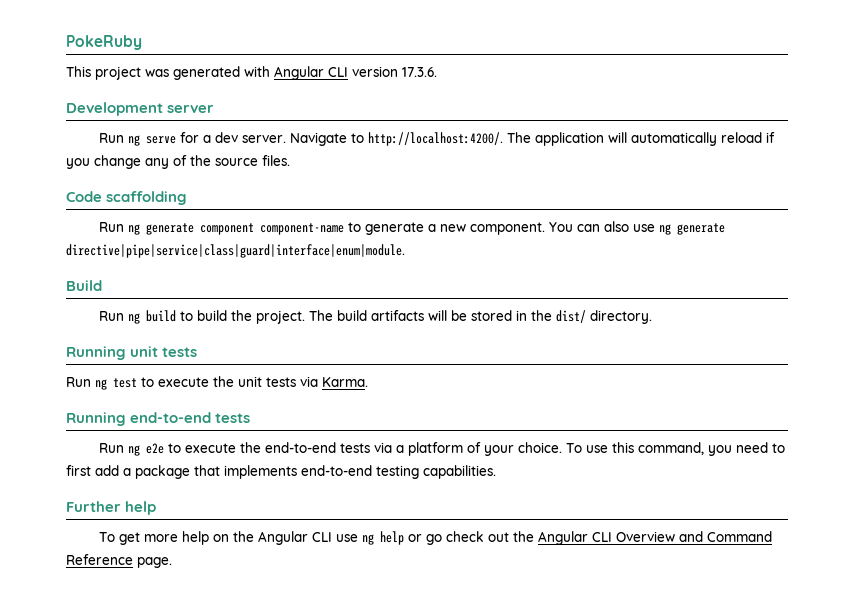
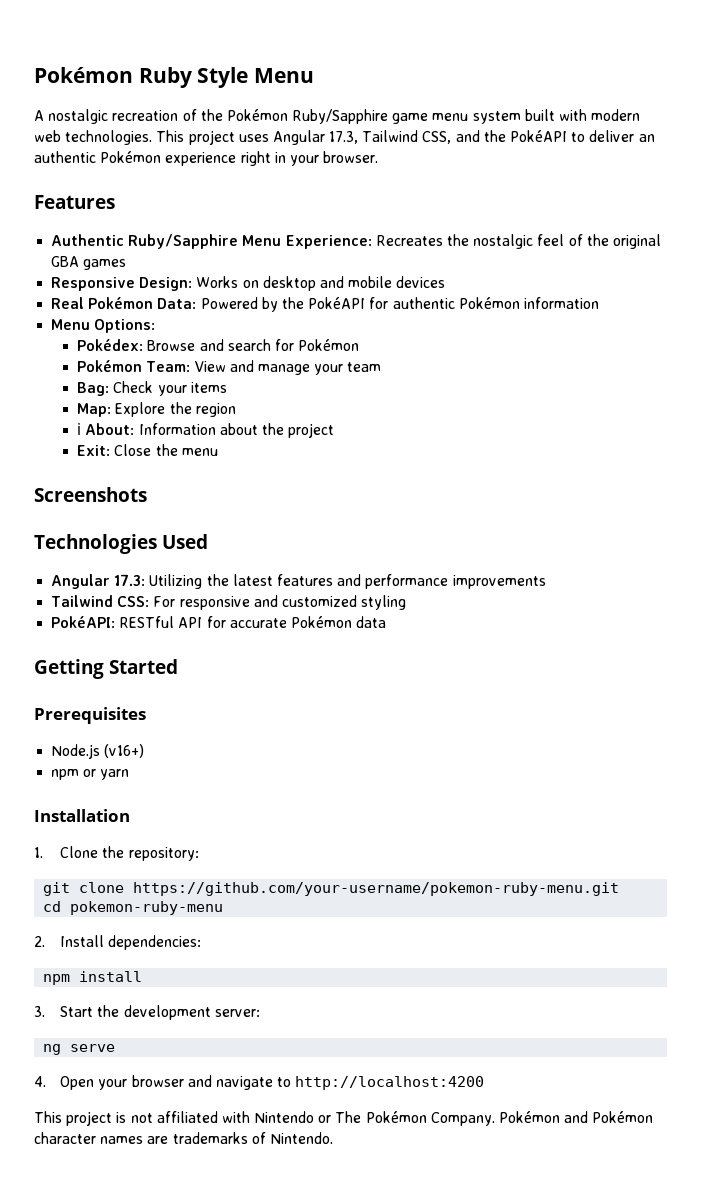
[66,35,142,50] [66,66,437,80] [66,102,215,116] [99,132,776,146] [66,155,290,169] [66,191,188,205] [99,221,726,235] [66,244,405,258] [66,280,102,291] [99,310,653,324] [66,346,198,360] [66,376,368,390] [66,412,251,426] [99,442,786,456] [66,465,496,479] [66,501,157,515] [99,531,773,545] [66,554,172,568] PokeRuby // This project was generated with Angular CLI version 17.3.6. // Development server // Run ng serve for a dev server. Navigate to http://localhost:4200/. The application will automatically reload if you change any of the source files. // Code scaffolding // Run ng generate component component-name to generate a new component. You can also use ng generate directive|pipe|service|class|guard|interface|enum|module. // Build // Run ng build to build the project. The build artifacts will be stored in the dist/ directory. // Running unit tests // Run ng test to execute the unit tests via Karma. // Running end-to-end tests // Run ng e2e to execute the end-to-end tests via a platform of your choice. To use this command, you need to first add a package that implements end-to-end testing capabilities. // Further help // To get more help on the Angular CLI use ng help or go check out the Angular CLI Overview and Command Reference page. -> [34,67,315,88] [34,109,641,124] [34,130,655,145] [34,151,379,166] [34,195,115,209] [51,234,661,249] [51,256,127,270] [51,276,446,291] [51,297,599,312] [51,319,156,333] [77,339,360,351] [77,360,382,375] [77,381,227,396] [77,402,236,417] [77,423,335,438] [77,444,218,456] [34,487,147,502] [34,534,208,554] [51,574,546,589] [51,595,407,610] [51,616,387,628] [34,659,178,679] [34,707,146,724] [51,744,145,759] [51,769,130,780] [34,809,130,822] [34,846,199,861] [43,882,620,896] [43,901,224,915] [34,935,202,950] [43,971,143,985] [34,1005,260,1020] [43,1044,116,1055] [34,1075,485,1090] [34,1111,654,1126] [34,1132,333,1144] Pokémon Ruby Style Menu // A nostalgic recreation of the Pokémon Ruby/Sapphire game menu system built with modern web technologies. This project uses Angular 17.3, Tailwind CSS, and the PokéAPI to deliver an authentic Pokémon experience right in your browser. // Features // Authentic Ruby/Sapphire Menu Experience: Recreates the nostalgic feel of the original GBA games // Responsive Design: Works on desktop and mobile devices // Real Pokémon Data: Powered by the PokéAPI for authentic Pokémon information // Menu Options: // Pokédex: Browse and search for Pokémon // Pokémon Team: View and manage your team // Bag: Check your items // Map: Explore the region // ℹ About: Information about the project // Exit: Close the menu // Screenshots // Technologies Used // Angular 17.3: Utilizing the latest features and performance improvements // Tailwind CSS: For responsive and customized styling // PokéAPI: RESTful API for accurate Pokémon data // Getting Started // Prerequisites // Node.js (v16+) // npm or yarn // Installation // 1. Clone the repository: // git clone https://github.com/your-username/pokemon-ruby-menu.git // cd pokemon-ruby-menu // 2. Install dependencies: // npm install // 3. Start the development server: // ng serve // 4. Open your browser and navigate to http://localhost:4200 // This project is not affiliated with Nintendo or The Pokémon Company. Pokémon and Pokémon character names are trademarks of Nintendo.

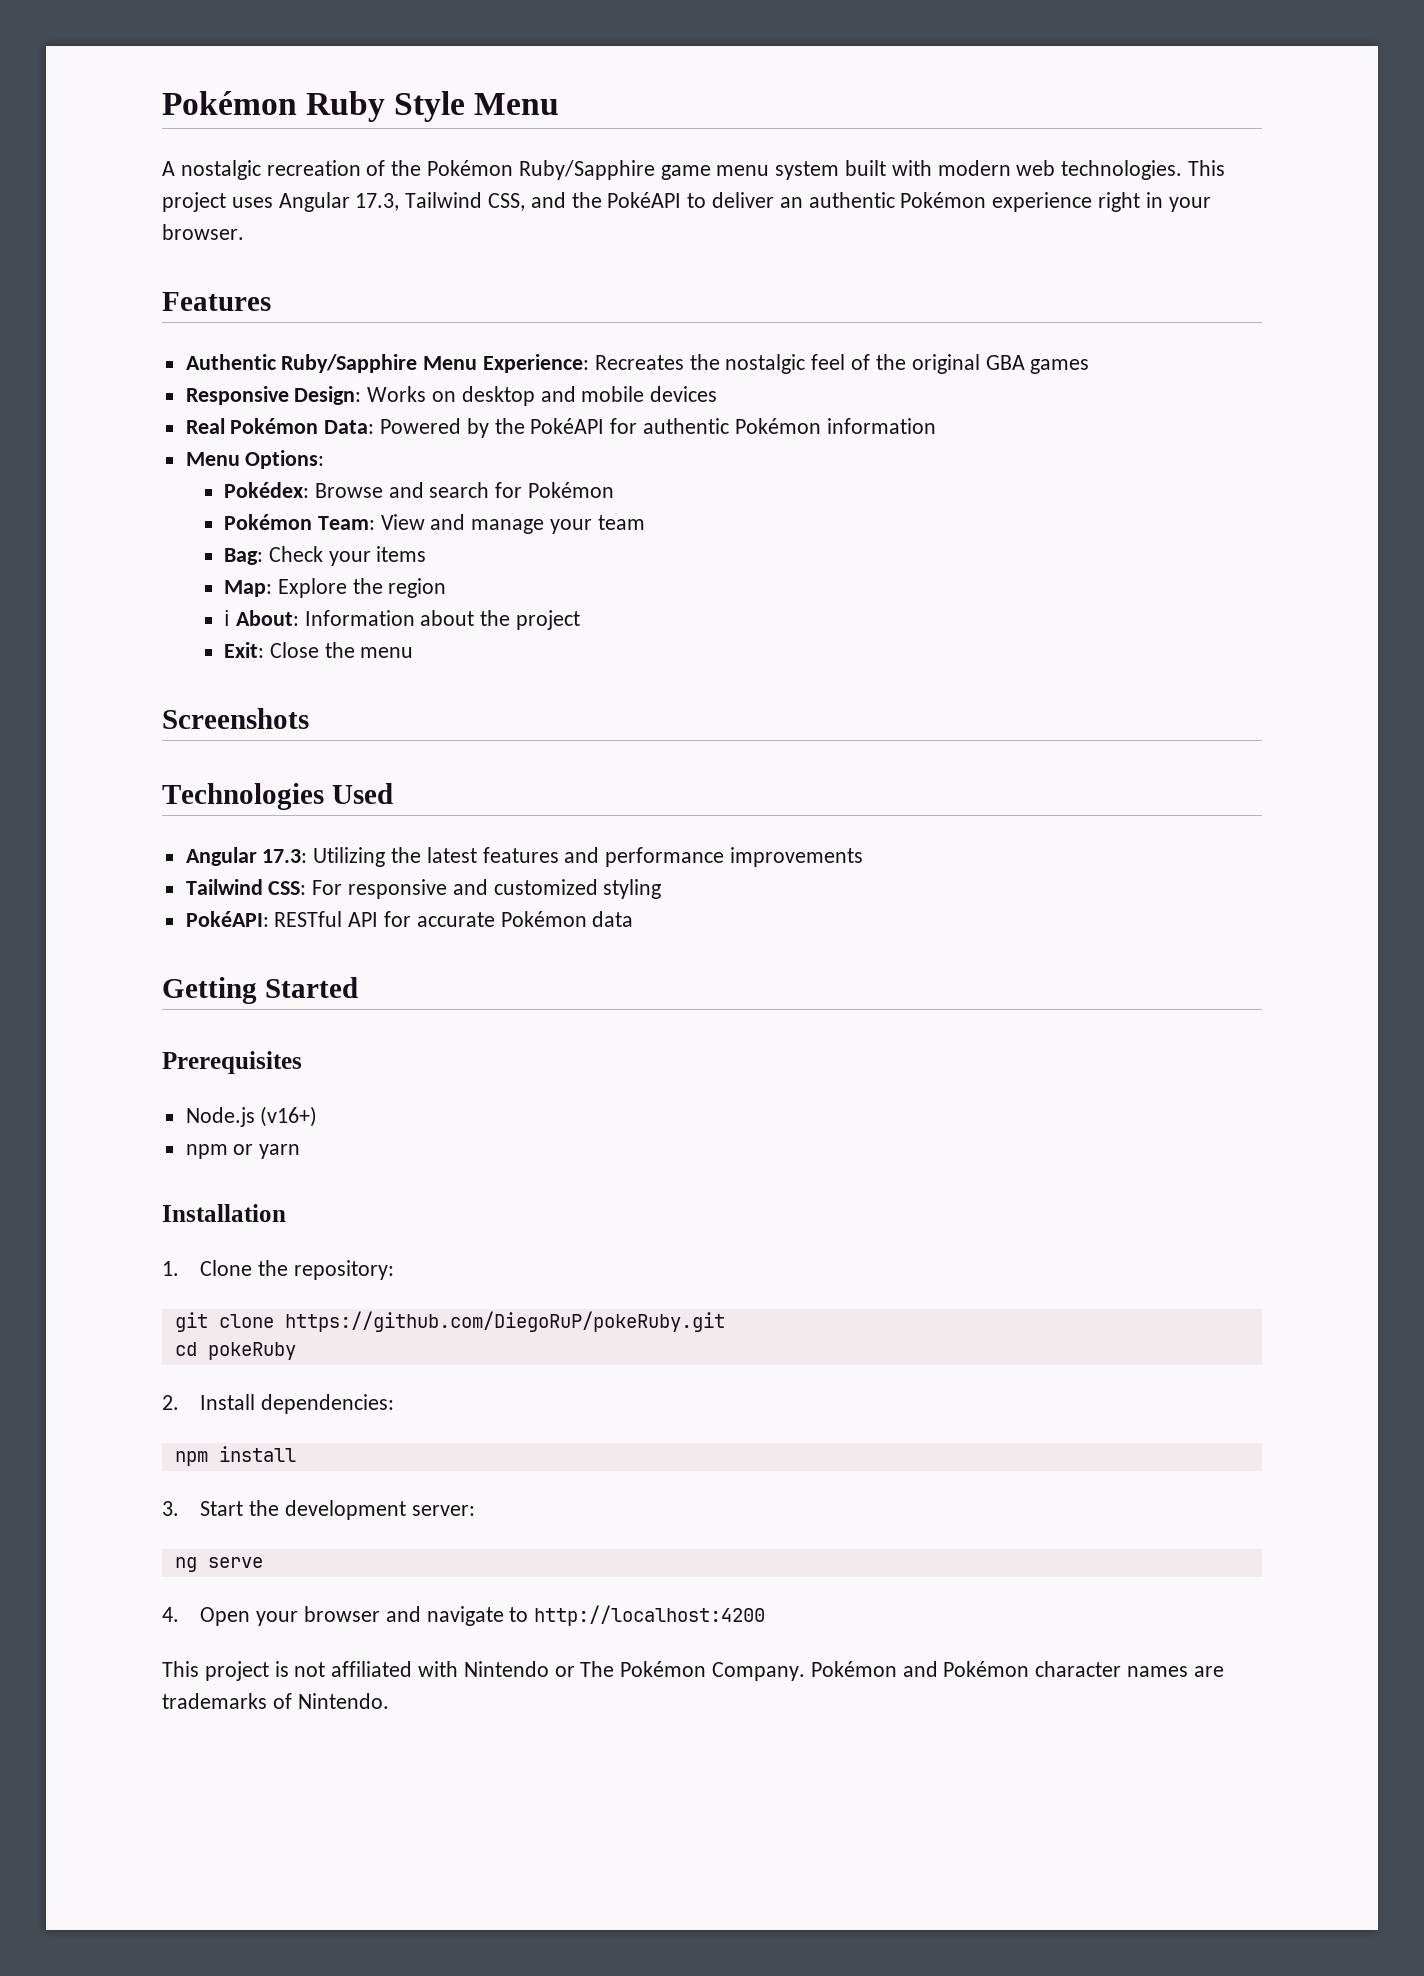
[133,882,620,896] https://github.com/your-username/pokemon-ruby-menu.git -> [284,1311,725,1332] https://github.com/DiegoRuP/pokeRuby.git
[70,901,224,915] pokemon-ruby-menu -> [207,1342,296,1360] pokeRuby

